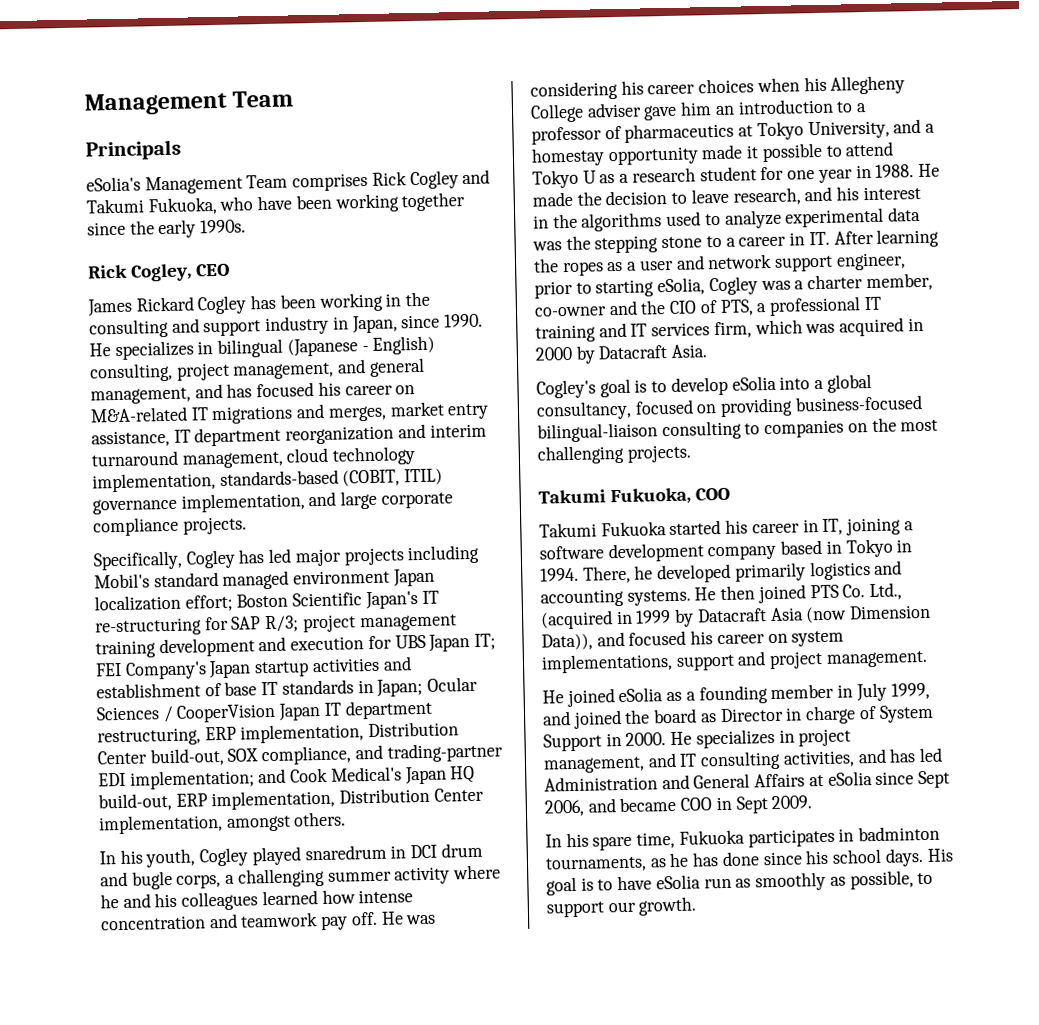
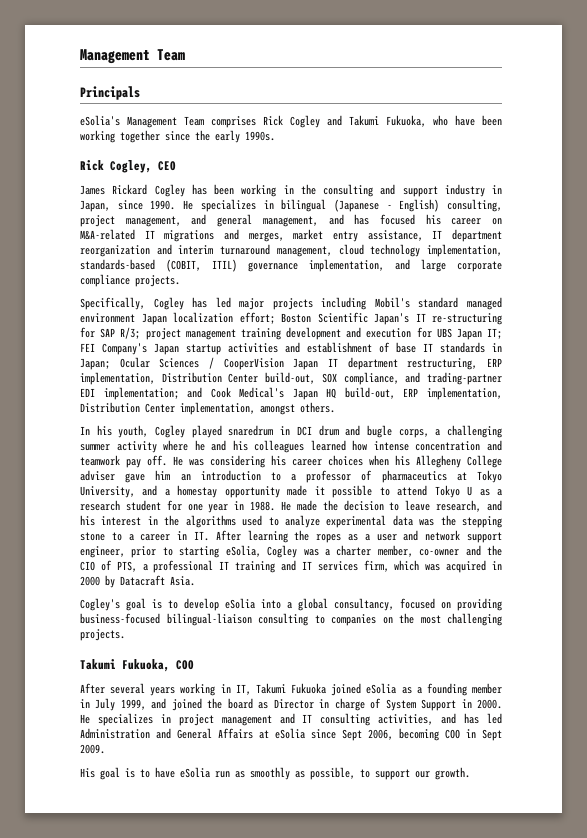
[539,517,914,538] [539,538,913,563] [540,560,903,584] [540,582,903,608] [540,604,932,630] [541,630,845,651] [541,650,928,674] [542,690,564,704] Takumi Fukuoka started his career in IT, joining a software development company based in Tokyo in 1994. There, he developed primarily logistics and accounting systems. He then joined PTS Co. Ltd., (acquired in 1999 by Datacraft Asia (now Dimension Data)), and focused his career on system implementations, support and project management. // He -> [80,683,327,696] After several years working in IT, Takumi Fukuoka
[543,756,645,774] management, -> [221,715,272,726] management
[587,796,677,813] and became -> [399,728,439,741] becoming
[545,825,941,851] [545,848,924,873] In his spare time, Fukuoka participates in badminton tournaments, as he has done since his school days. -> (105, 749) none

